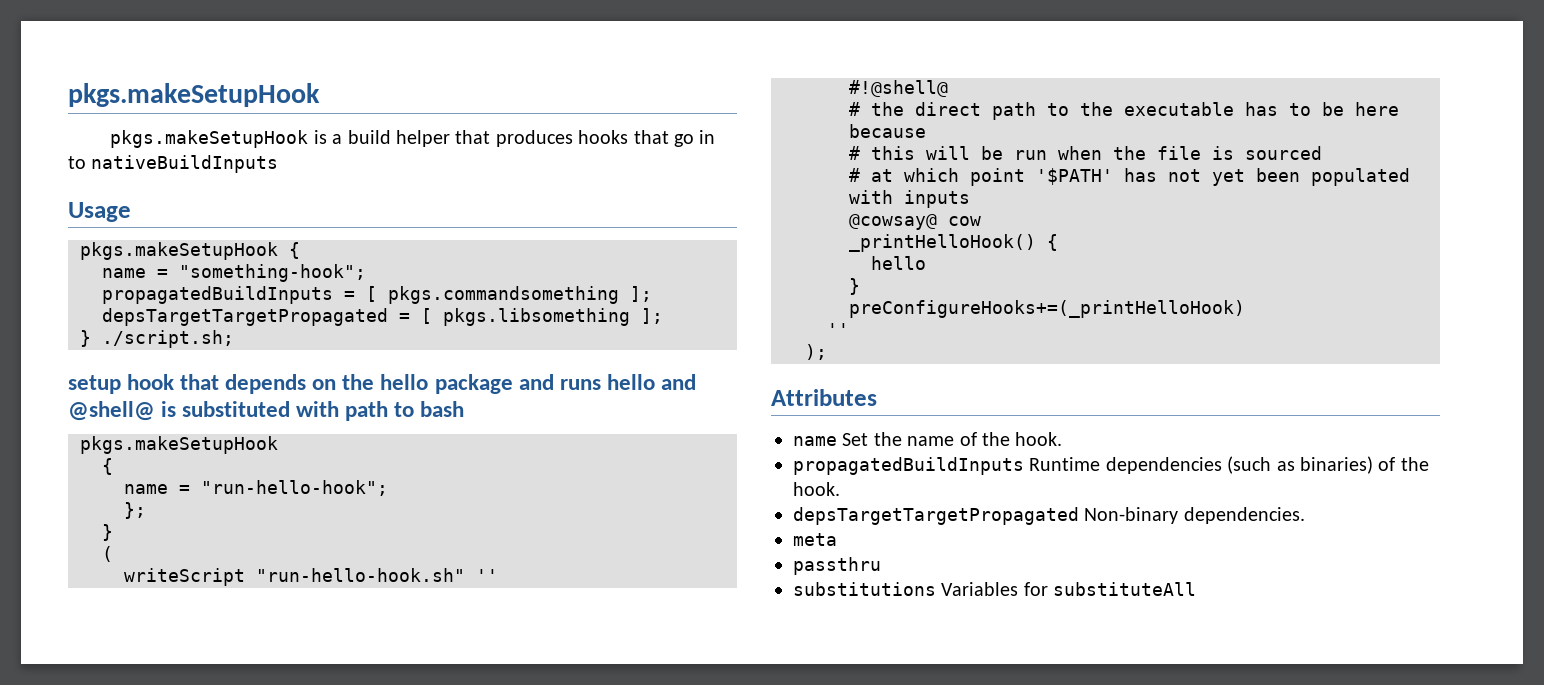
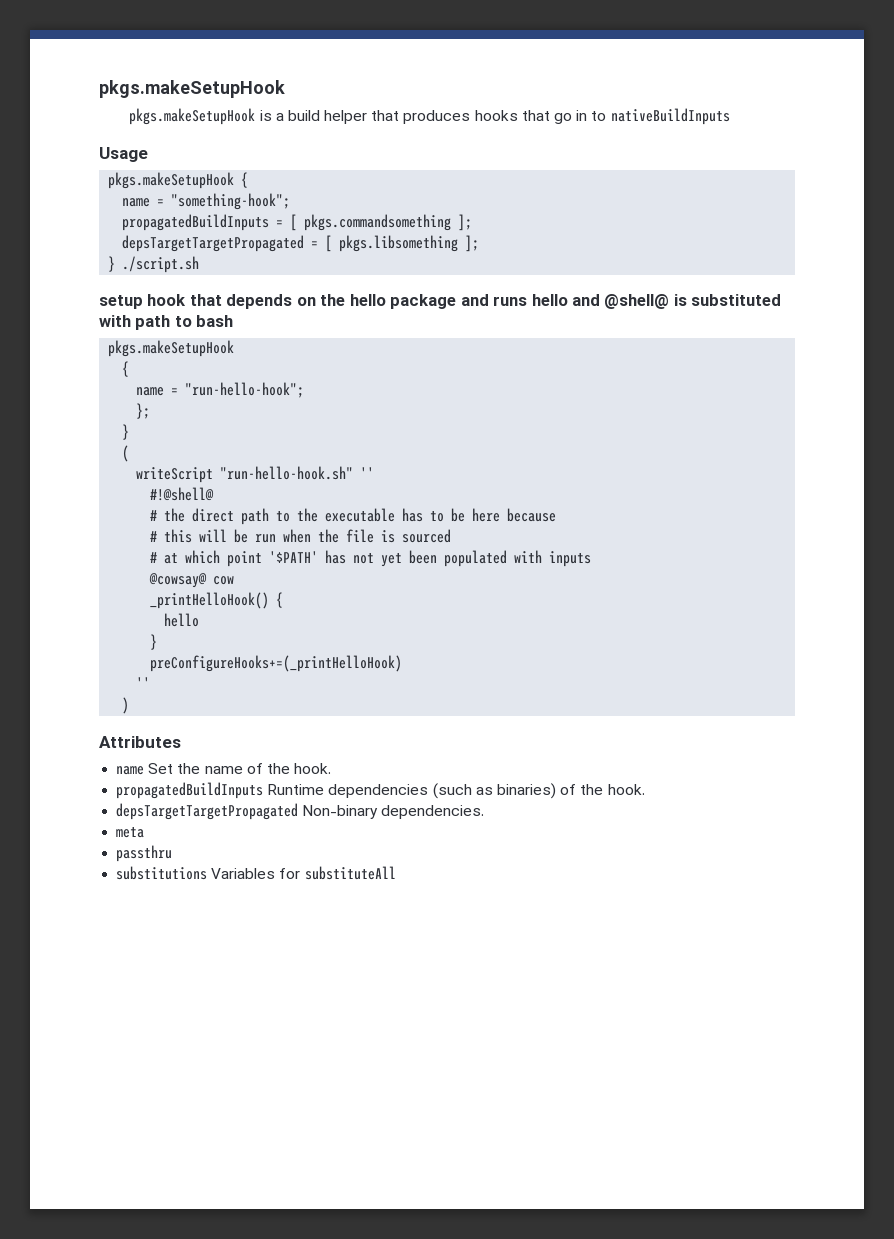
[102,330,234,348] ./script.sh; -> [122,256,200,273] ./script.sh
[805,344,827,360] ); -> [122,697,130,714] )

